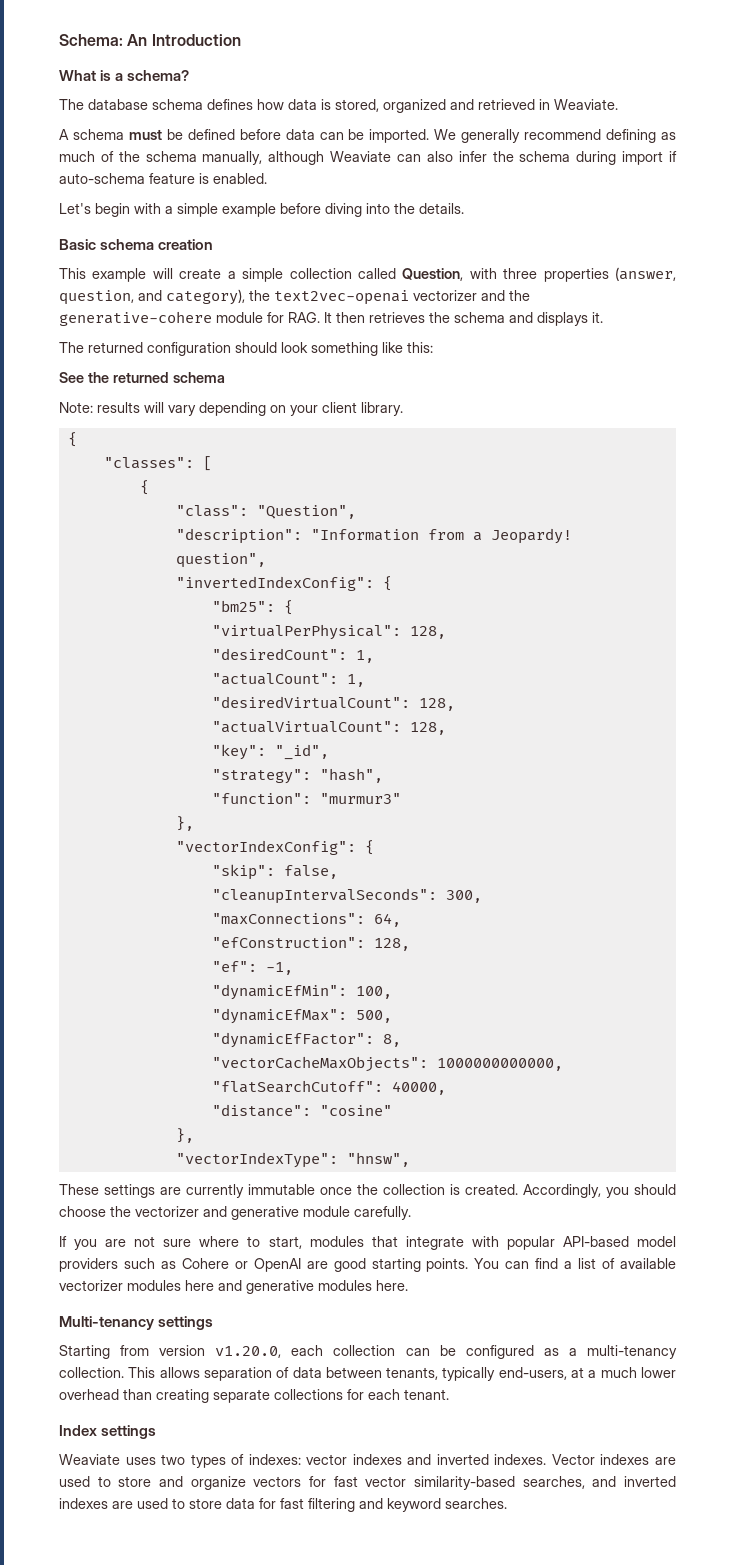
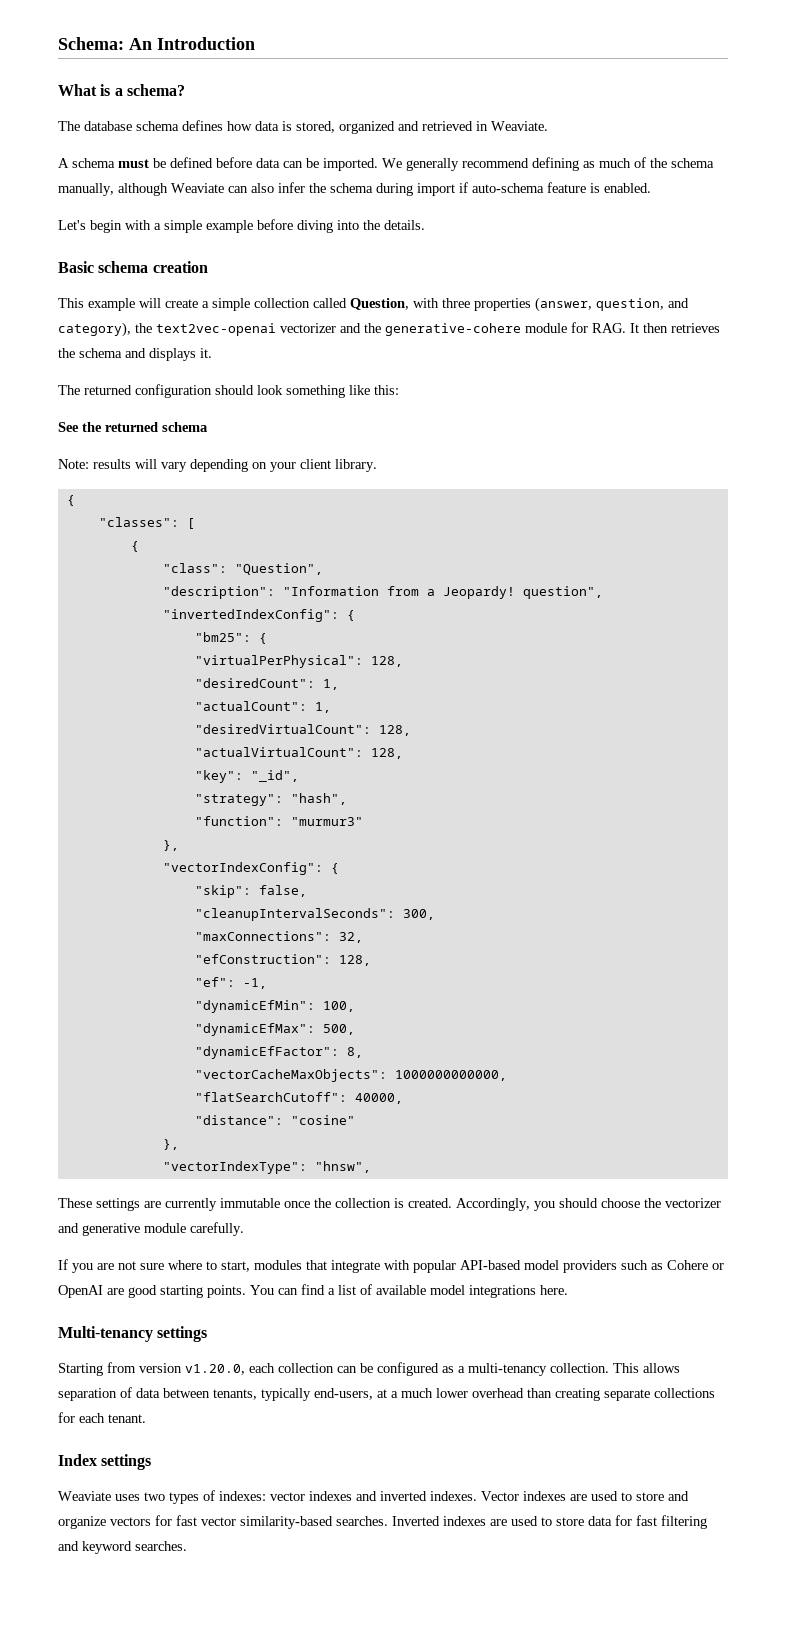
[373,913,401,927] 64, -> [338,932,363,943] 32,
[59,1280,372,1294] vectorizer modules here and generative modules -> [430,1285,536,1298] model integrations
[522,1476,676,1489] searches, and inverted -> [336,1516,440,1526] searches. Inverted

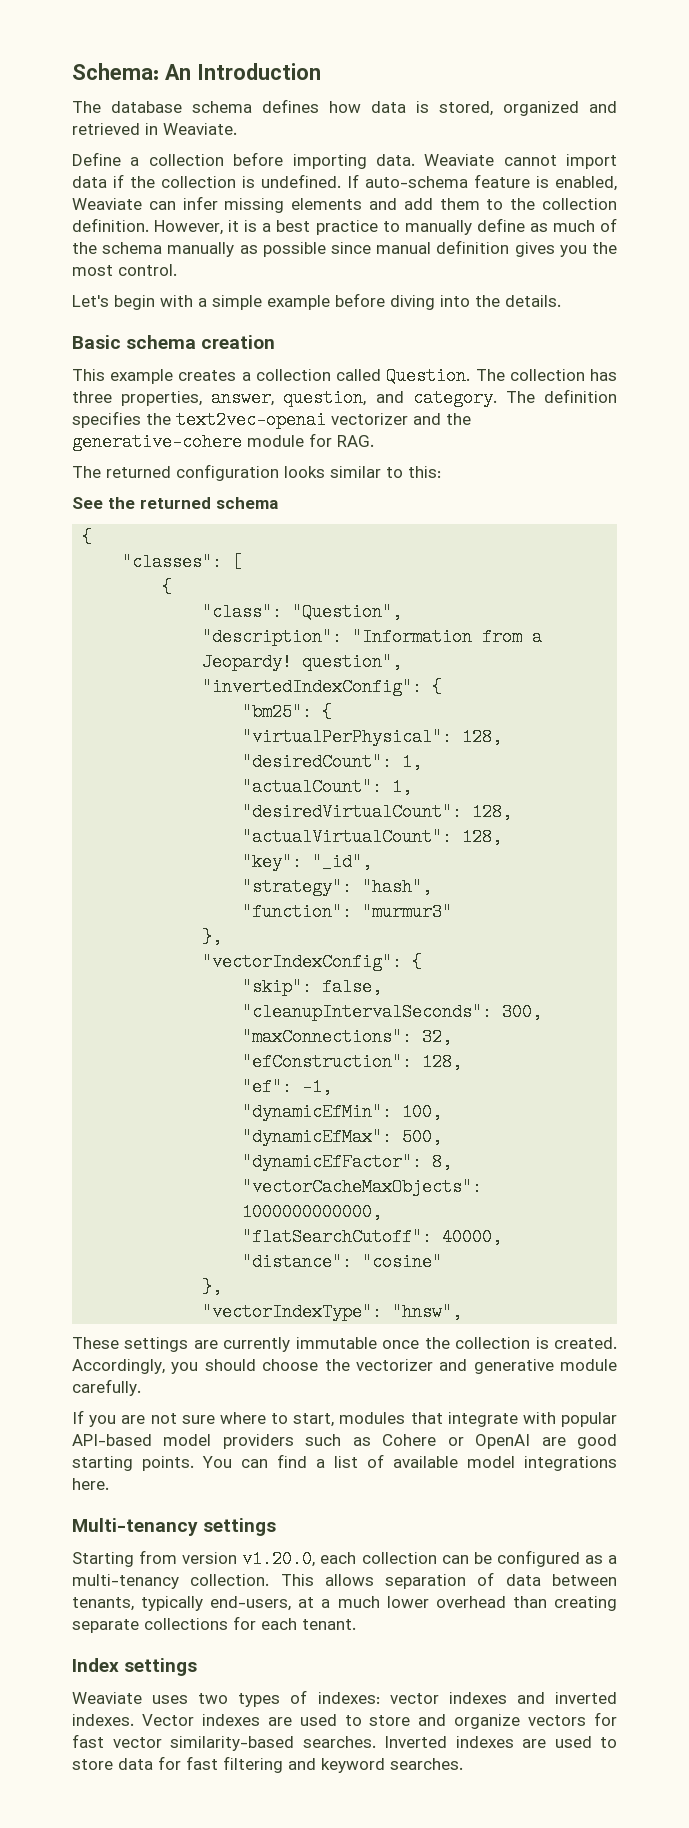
[58,84,185,96] // What is a schema? -> (321, 71) none
[58,157,579,171] A schema must be defined before data can be imported. We generally recommend defining -> [72,152,617,169] [72,174,617,191] [72,196,618,213] [72,218,525,235] Define a collection before importing data. Weaviate cannot import data if the collection is undefined. If auto-schema feature is enabled, Weaviate can infer missing elements and add them to the collection definition. However, it is a best practice to manually define
[58,182,651,196] manually, although Weaviate can also infer the schema during import if auto-schema feature is enabled. -> [167,240,617,257] [72,264,177,276] manually as possible since manual definition gives you the most control.
[139,297,689,312] [58,322,131,337] will create a simple collection called Question, with three properties (answer, question, and category), -> [178,367,617,385] [72,389,618,407] [72,411,141,428] creates a collection called Question. The collection has three properties, answer, question, and category. The definition specifies
[630,323,720,333] [58,348,212,361] It then retrieves the schema and displays it. -> (374, 441) none
[215,385,370,398] should look something like -> [284,466,403,478] looks similar to
[58,459,377,472] // Note: results will vary depending on your client library. -> (278, 503) none

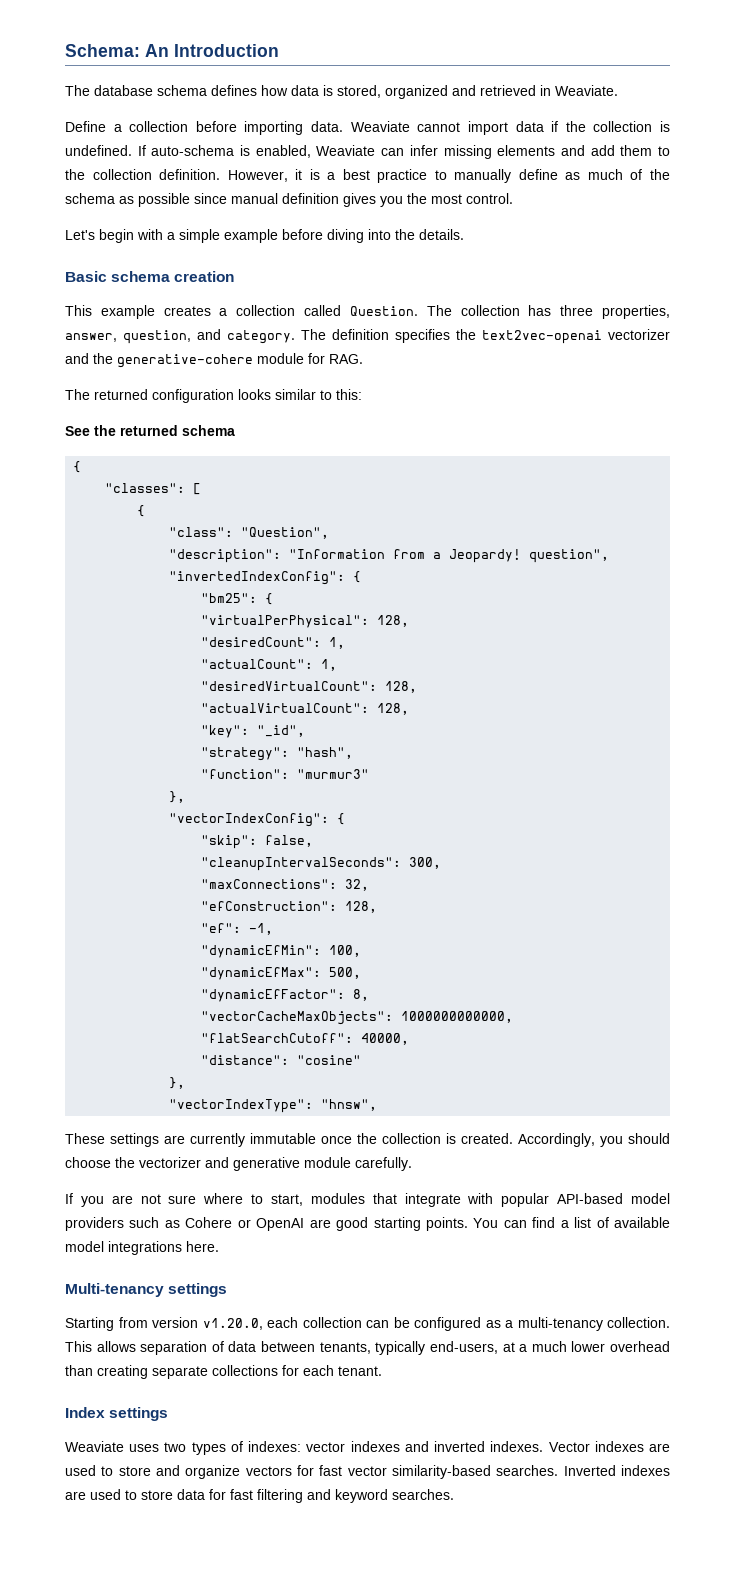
[474,174,530,188] feature -> (235, 150) none
[167,242,235,257] manually -> (115, 198) none

